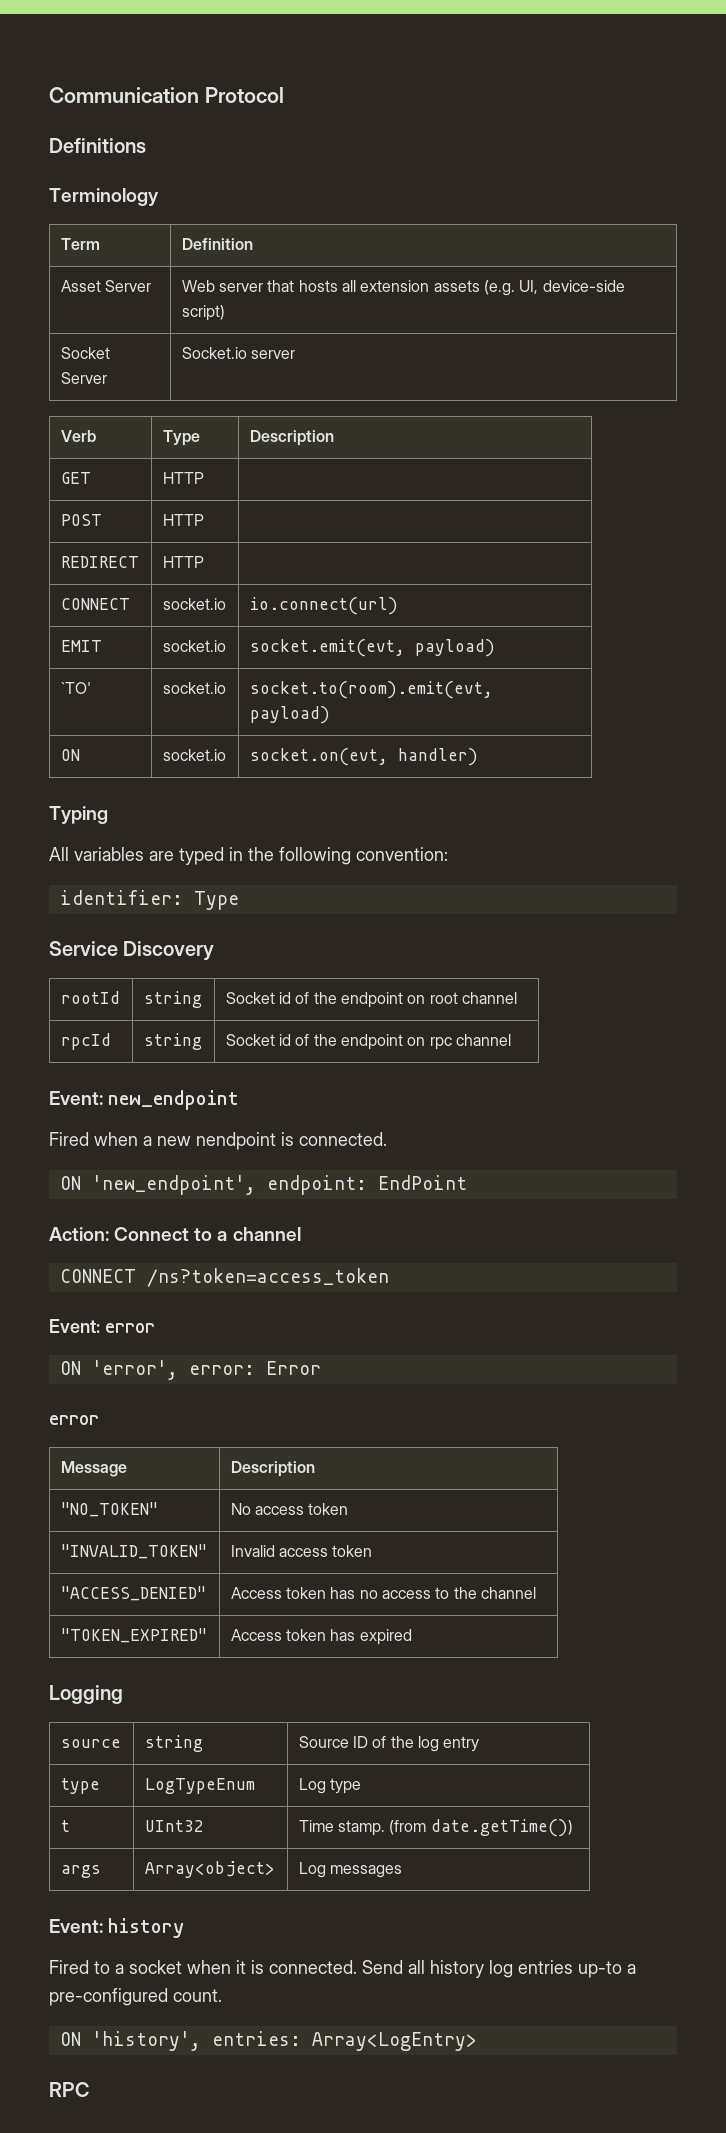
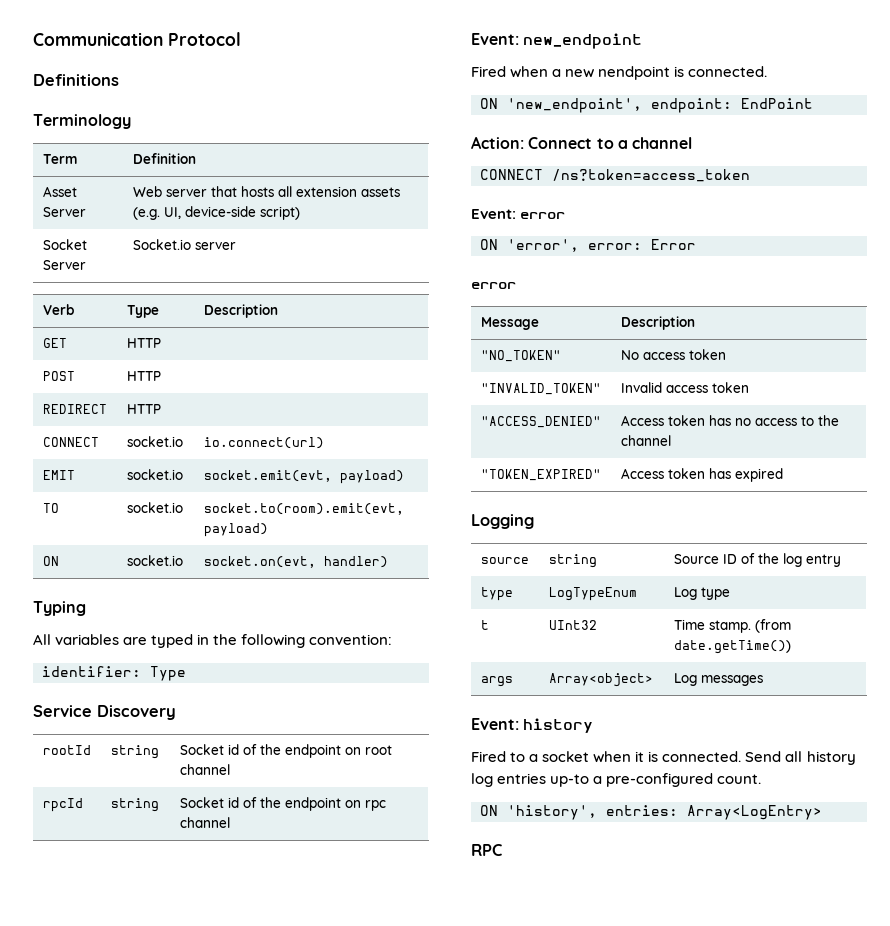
[60,682,91,694] `TO' -> [42,503,59,513] TO

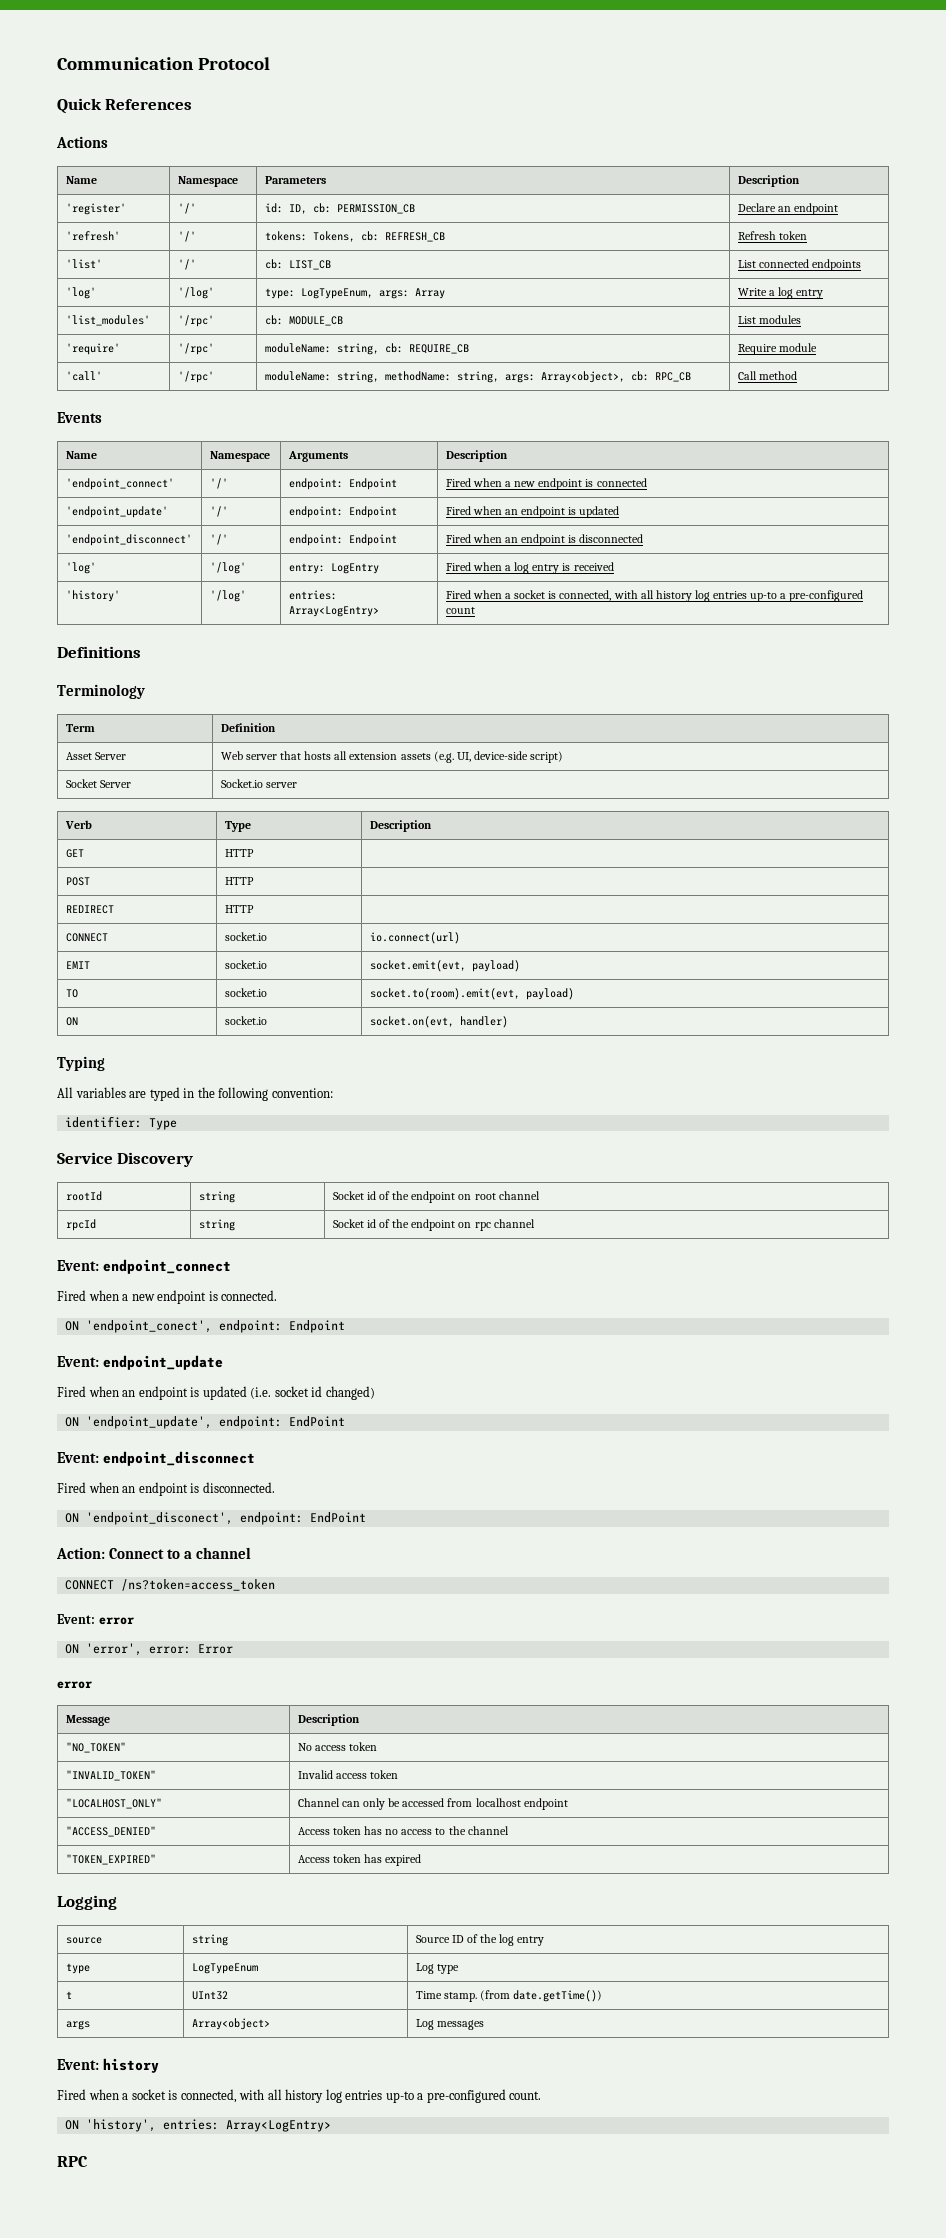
(241, 39) none -> [57,98,193,114] [56,136,108,148] [65,176,97,184] [177,176,238,187] [264,176,326,184] [737,175,800,187] [65,203,126,215] [177,203,196,214] [264,203,415,214] [737,203,839,215] [65,231,120,241] [177,231,196,242] [264,231,445,242] [737,231,808,240] [65,259,102,269] [177,259,196,270] [264,259,331,270] [737,259,862,271] [65,287,96,299] [177,287,214,299] [264,288,445,299] [737,287,824,299] [65,315,150,326] [177,315,214,327] [264,315,343,326] [737,315,802,324] [65,343,120,355] [177,343,214,355] [264,343,469,355] [737,343,818,355] [65,371,102,381] [177,371,214,383] [264,371,691,383] [737,371,798,380] [57,412,102,423] [65,451,97,459] [209,451,270,462] [287,451,348,462] [445,450,508,462] [65,478,174,490] [209,478,228,489] [288,478,397,490] [445,478,647,490] [65,506,168,518] [209,506,228,517] [288,506,397,518] [445,506,620,518] [65,534,192,546] [209,534,228,545] [288,534,397,546] [445,534,644,546] [65,562,96,574] [209,562,246,574] [288,563,379,574] [445,562,614,574] [65,590,120,602] [209,590,246,602] [288,590,337,600] [288,606,379,617] [445,590,864,602] [445,607,475,614] // Quick References // Actions // Name | Namespace | Parameters | Description // 'register' | '/' | id: ID, cb: PERMISSION_CB | Declare an endpoint // 'refresh' | '/' | tokens: Tokens, cb: REFRESH_CB | Refresh token // 'list' | '/' | cb: LIST_CB | List connected endpoints // 'log' | '/log' | type: LogTypeEnum, args: Array | Write a log entry // 'list_modules' | '/rpc' | cb: MODULE_CB | List modules // 'require' | '/rpc' | moduleName: string, cb: REQUIRE_CB | Require module // 'call' | '/rpc' | moduleName: string, methodName: string, args: Array<object>, cb: RPC_CB | Call method // Events // Name | Namespace | Arguments | Description // 'endpoint_connect' | '/' | endpoint: Endpoint | Fired when a new endpoint is connected // 'endpoint_update' | '/' | endpoint: Endpoint | Fired when an endpoint is updated // 'endpoint_disconnect' | '/' | endpoint: Endpoint | Fired when an endpoint is disconnected // 'log' | '/log' | entry: LogEntry | Fired when a log entry is received // 'history' | '/log' | entries: Array<LogEntry> | Fired when a socket is connected, with all history log entries up-to a pre-configured count
[523,33,643,49] [471,66,671,80] new_endpoint // Fired when a new nendpoint -> [102,1259,231,1274] [57,1290,207,1304] endpoint_connect // Fired when a new endpoint
[507,98,642,113] 'new_endpoint', -> [85,1320,345,1333] [57,1355,223,1370] [57,1386,375,1400] [64,1416,345,1429] [57,1451,255,1466] [57,1482,275,1496] [64,1512,233,1525] 'endpoint_conect', endpoint: Endpoint // Event: endpoint_update // Fired when an endpoint is updated (i.e. socket id changed) // ON 'endpoint_update', endpoint: EndPoint // Event: endpoint_disconnect // Fired when an endpoint is disconnected. // ON 'endpoint_disconect',
(749, 387) none -> [65,1798,162,1809] [297,1798,568,1810] // "LOCALHOST_ONLY" | Channel can only be accessed from localhost endpoint
[510,751,782,763] to a socket when it is connected. Send -> [88,2089,265,2103] when a socket is connected, with

